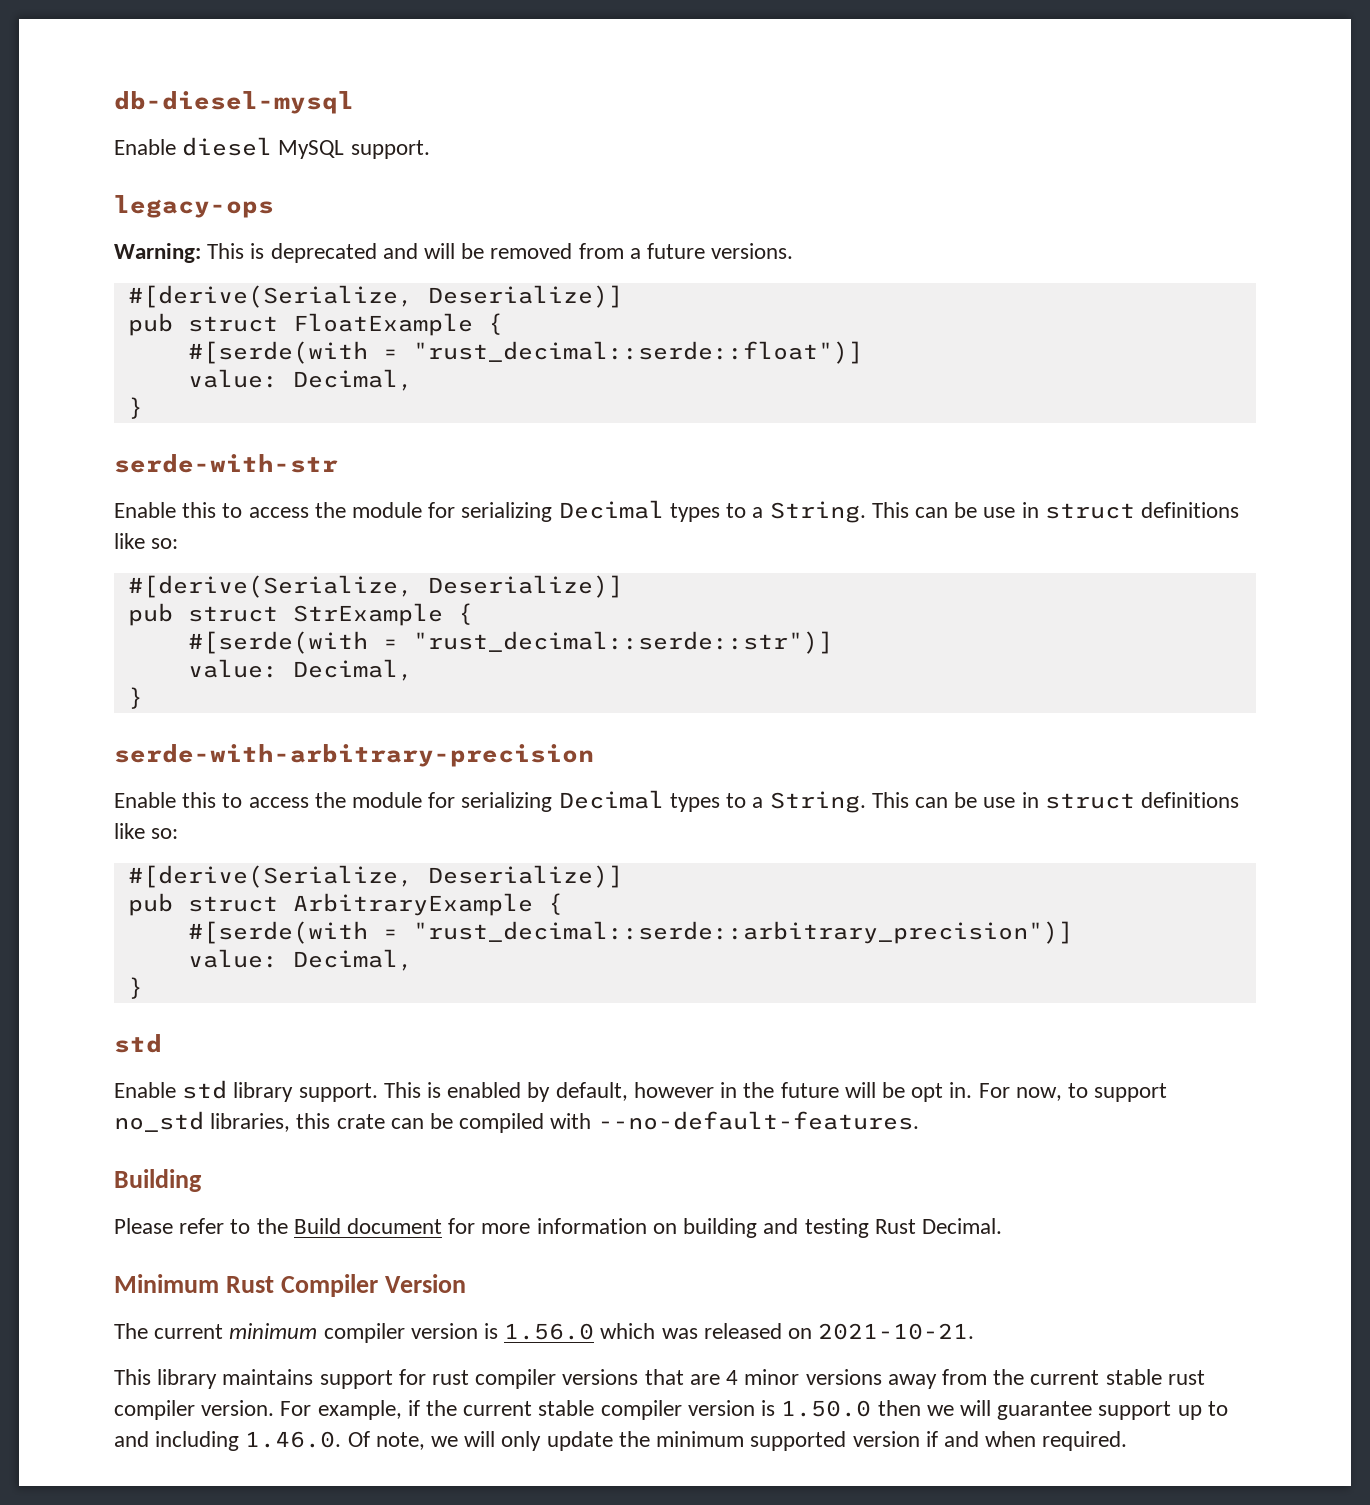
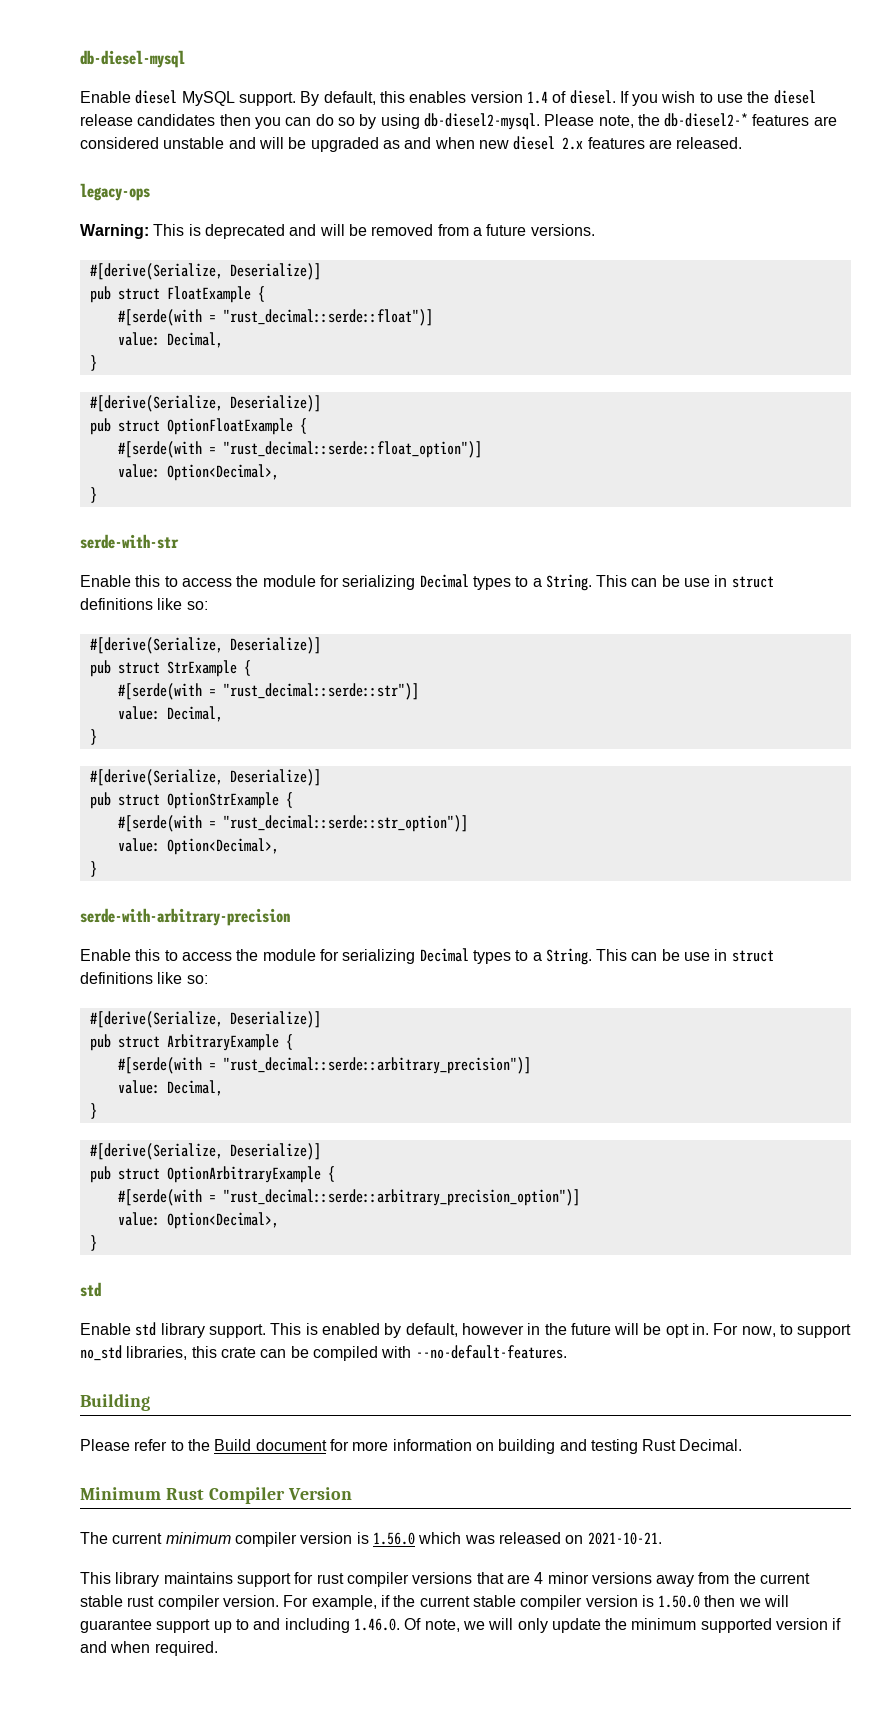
(430, 149) none -> [300,90,816,106] [80,113,837,130] [80,136,743,152] By default, this enables version 1.4 of diesel. If you wish to use the diesel release candidates then you can do so by using db-diesel2-mysql. Please note, the db-diesel2-* features are considered unstable and will be upgraded as and when new diesel 2.x features are released.
(143, 408) none -> [89,395,321,412] [89,418,307,435] [117,441,482,458] [117,464,279,481] [89,487,97,503] // #[derive(Serialize, Deserialize)] // pub struct OptionFloatExample { // #[serde(with = "rust_decimal::serde::float_option")] // value: Option<Decimal>, // }
(143, 698) none -> [89,769,321,786] [89,792,293,809] [117,815,468,832] [117,838,279,855] [89,861,97,877] // #[derive(Serialize, Deserialize)] // pub struct OptionStrExample { // #[serde(with = "rust_decimal::serde::str_option")] // value: Option<Decimal>, // }
(143, 988) none -> [89,1143,321,1160] [89,1166,335,1183] [117,1189,580,1206] [117,1212,279,1229] [89,1235,97,1251] // #[derive(Serialize, Deserialize)] // pub struct OptionArbitraryExample { // #[serde(with = "rust_decimal::serde::arbitrary_precision_option")] // value: Option<Decimal>, // }

